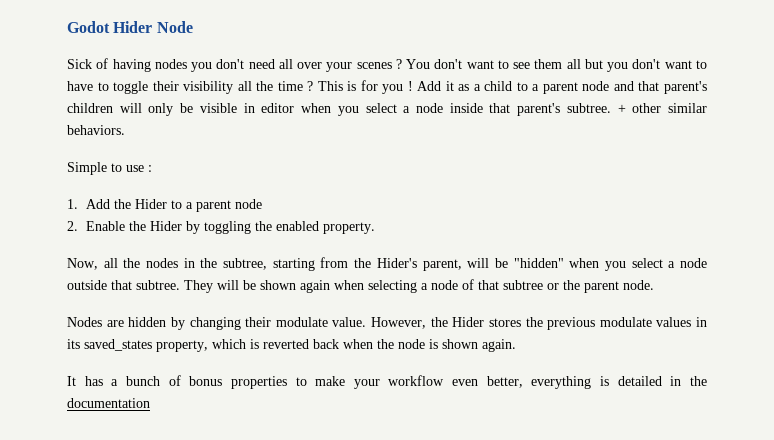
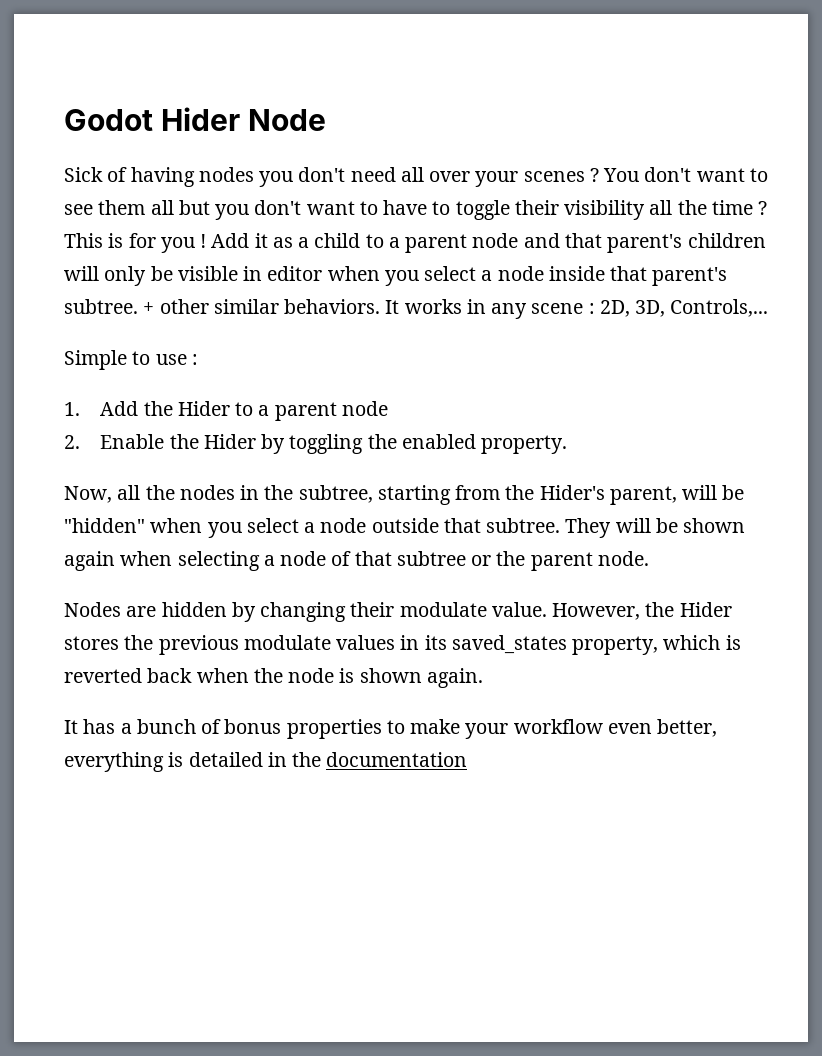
(125, 130) none -> [385,299,769,319] It works in any scene : 2D, 3D, Controls,...

